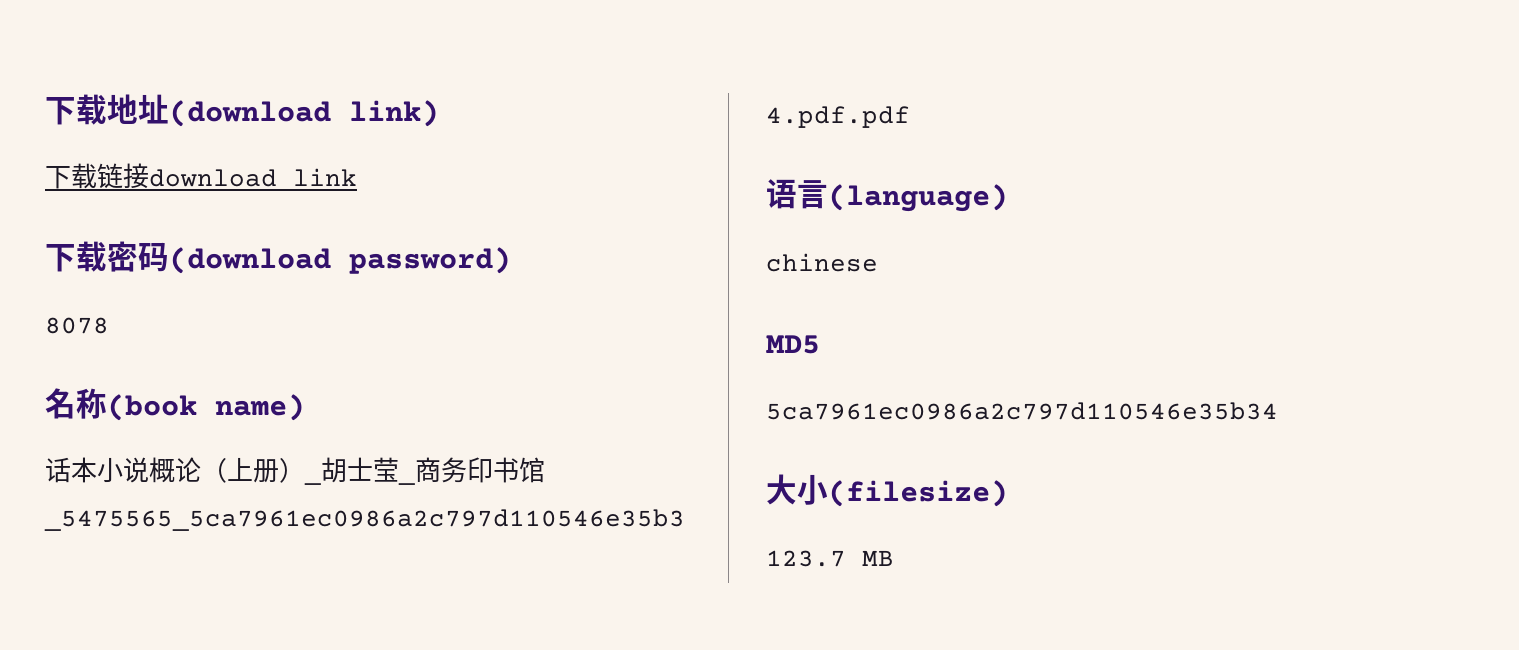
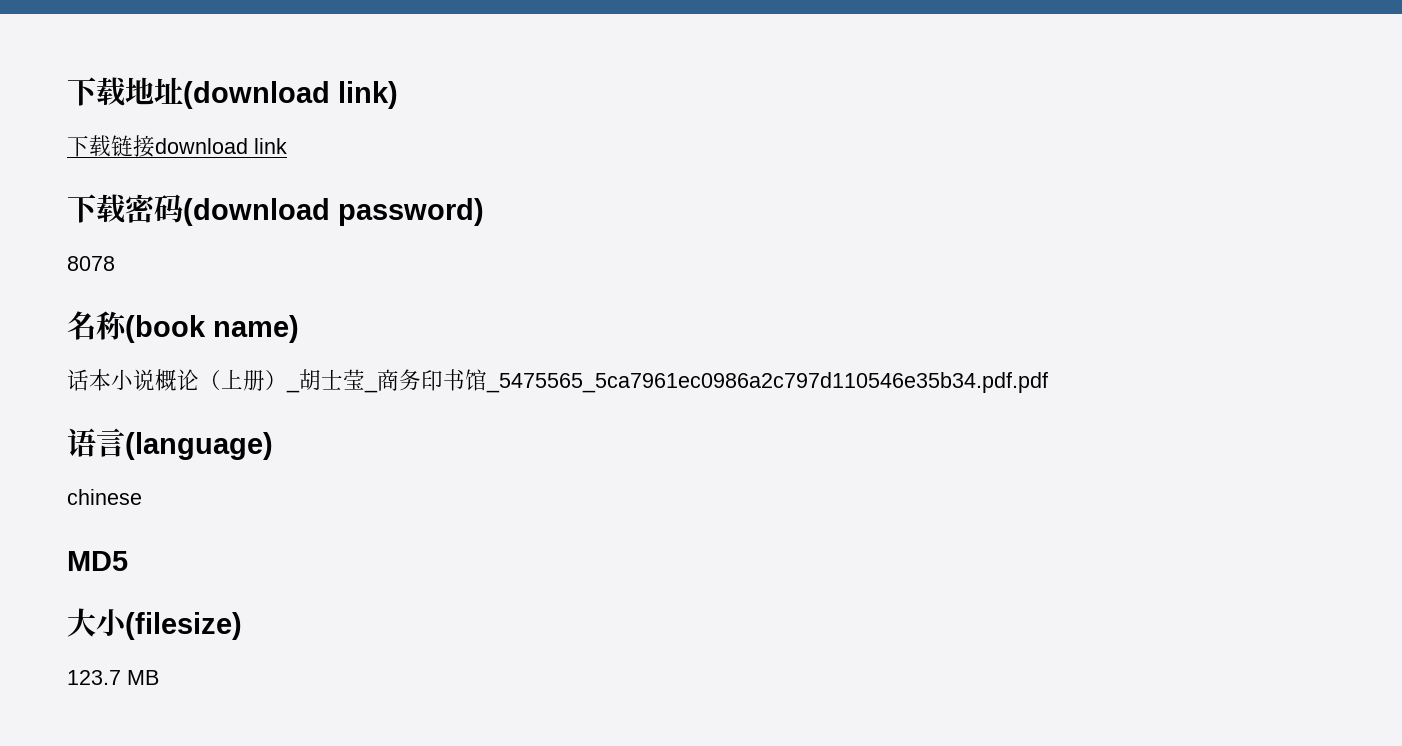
[766,402,1278,420] // 5ca7961ec0986a2c797d110546e35b34 -> (128, 561) none

